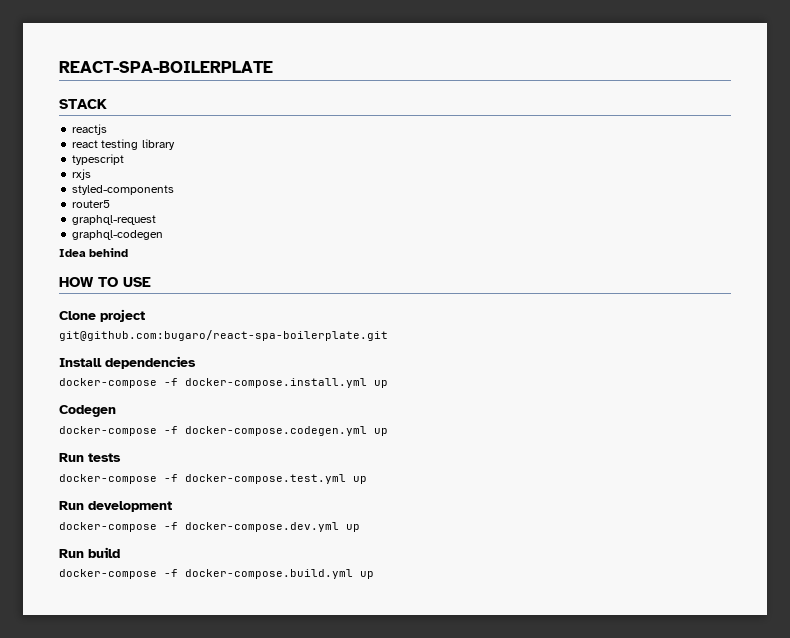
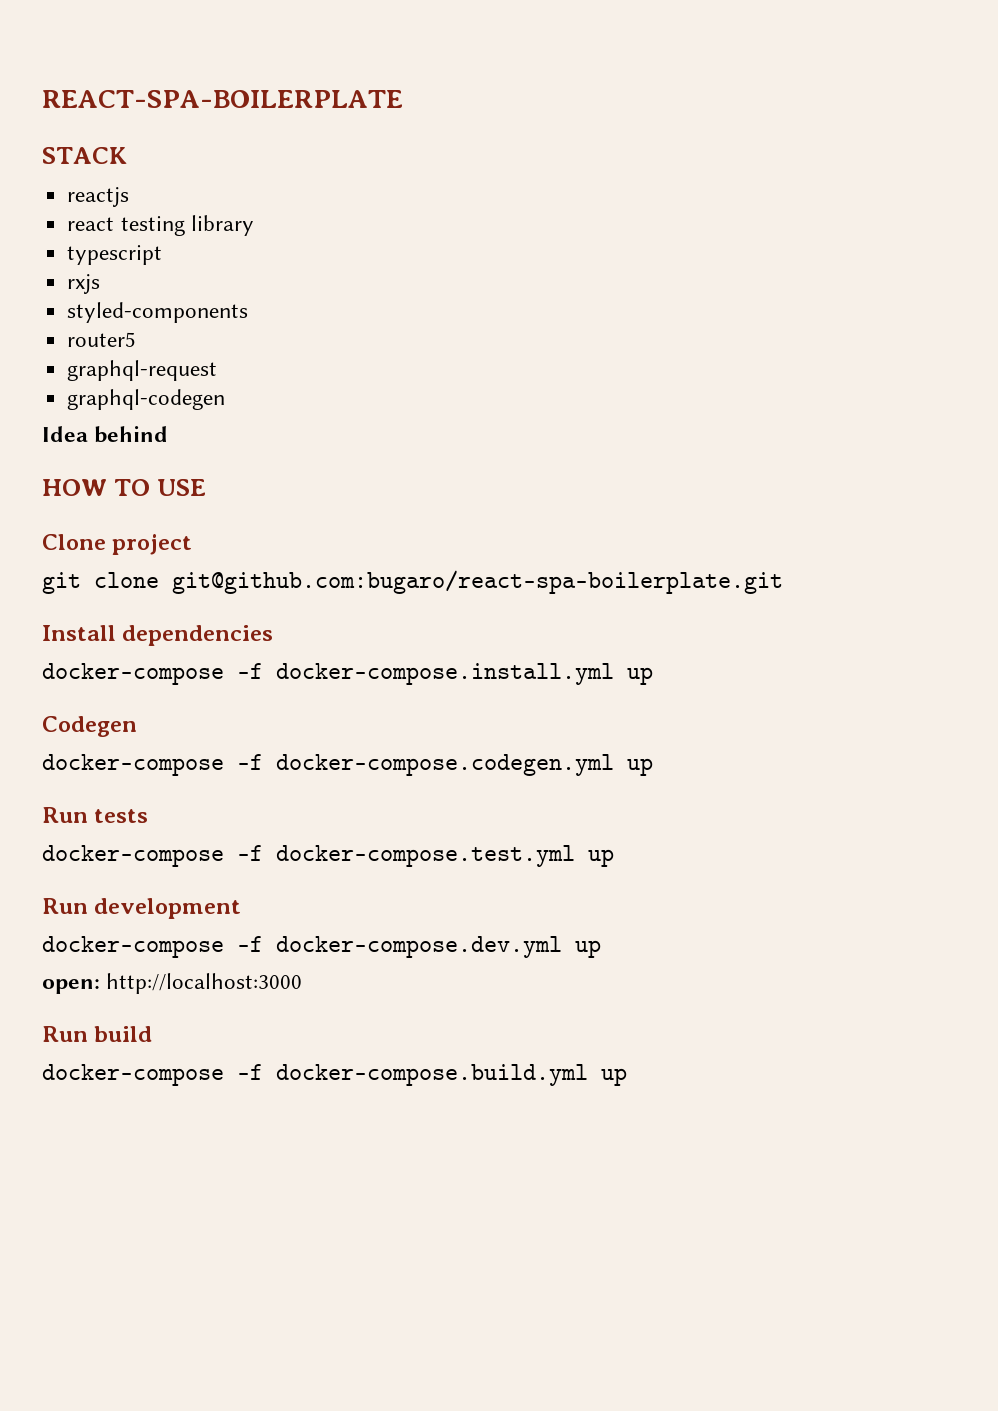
(145, 315) none -> [42,572,159,594] git clone
(360, 528) none -> [42,973,303,994] // open: http://localhost:3000

